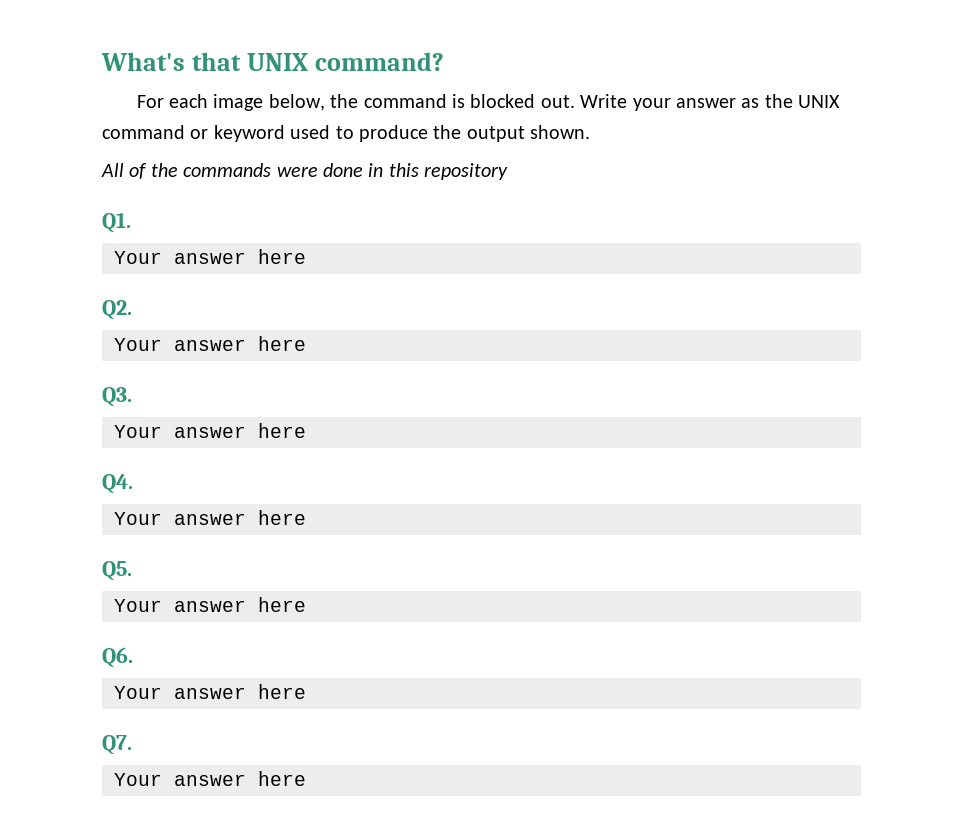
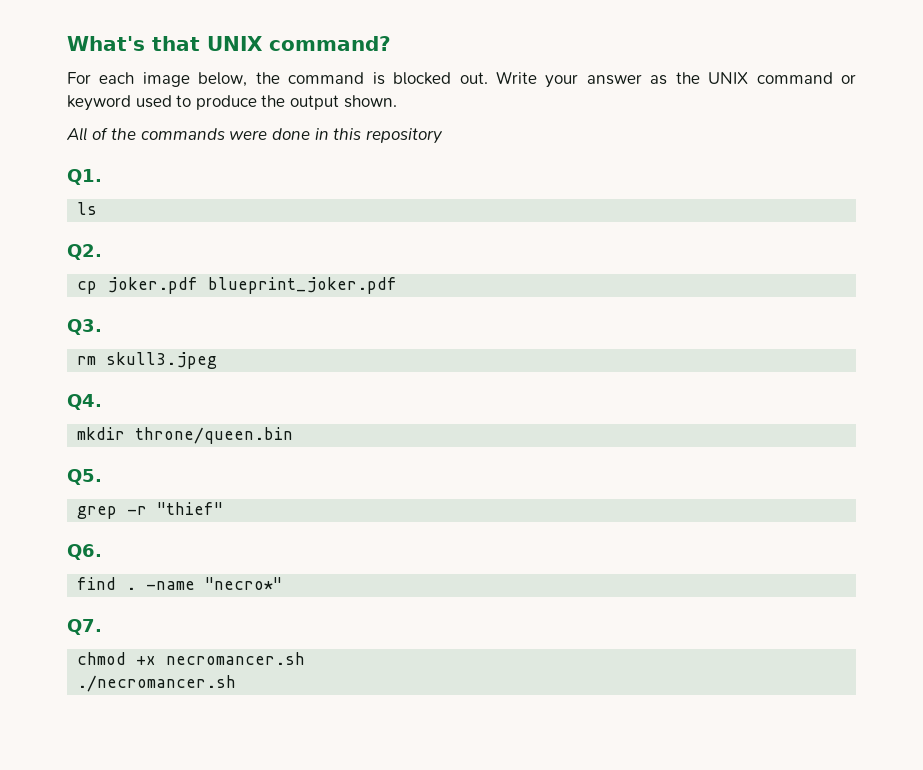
[114,249,306,264] [102,300,132,320] [114,336,306,351] [102,387,132,407] [114,423,306,438] [102,474,133,494] [114,510,306,525] [102,561,132,581] [114,597,306,612] [102,647,133,668] [114,684,306,699] [102,735,132,755] [114,771,306,786] Your answer here // Q2. // Your answer here // Q3. // Your answer here // Q4. // Your answer here // Q5. // Your answer here // Q6. // Your answer here // Q7. // Your answer here -> [77,202,98,215] [67,244,102,260] [77,277,398,294] [67,319,102,335] [77,352,218,369] [67,394,102,410] [77,427,294,444] [67,469,102,485] [77,502,224,519] [67,544,102,560] [77,577,283,590] [67,619,102,635] [77,652,306,665] [77,675,237,692] ls // Q2. // cp joker.pdf blueprint_joker.pdf // Q3. // rm skull3.jpeg // Q4. // mkdir throne/queen.bin // Q5. // grep -r "thief" // Q6. // find . -name "necro*" // Q7. // chmod +x necromancer.sh // ./necromancer.sh

